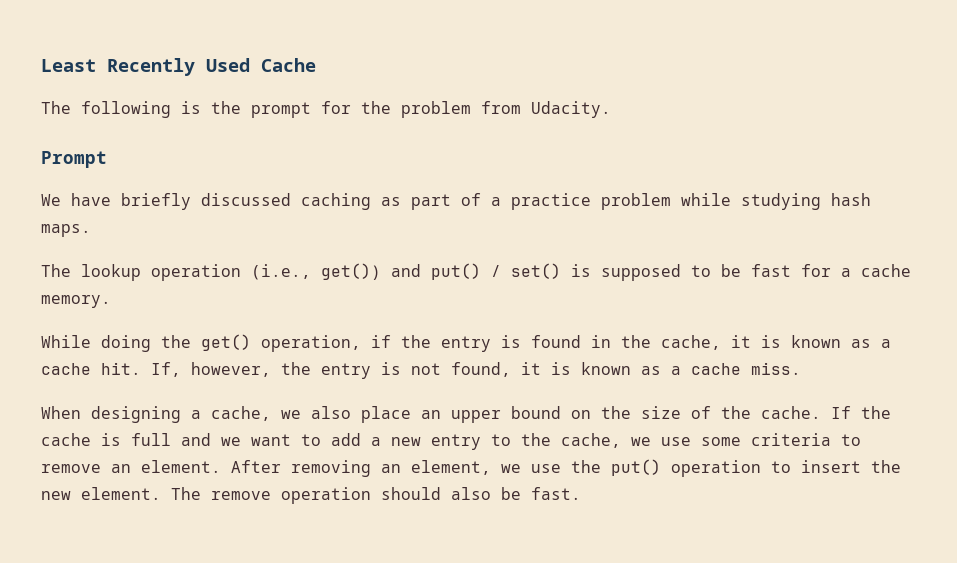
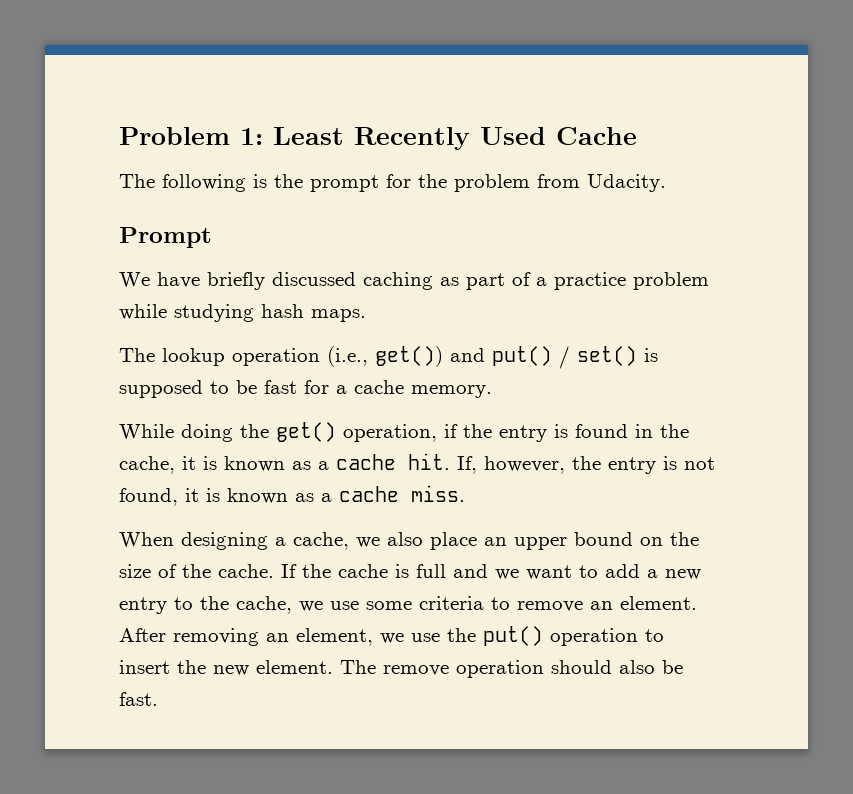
(41, 65) none -> [119,127,263,145] Problem 1:

